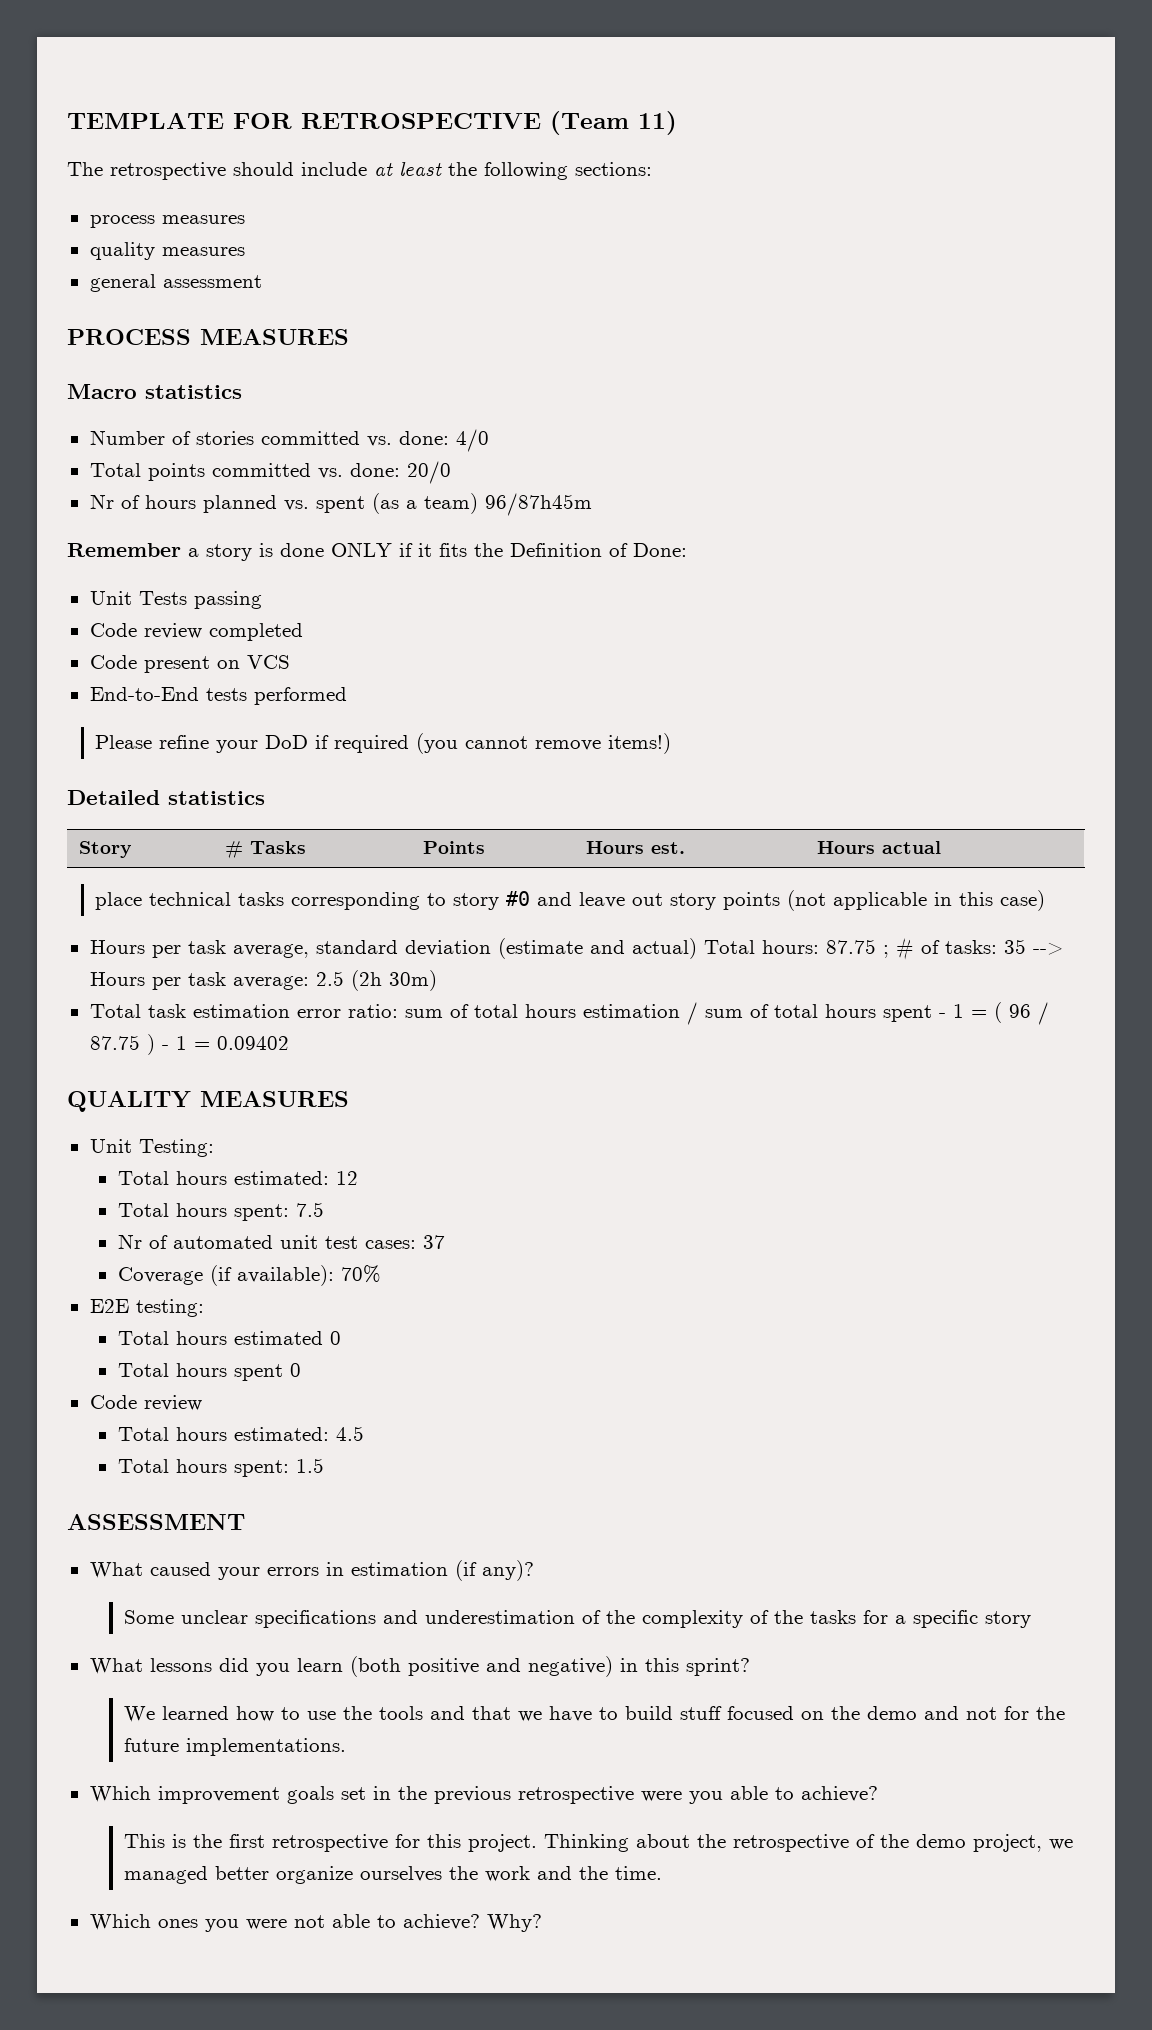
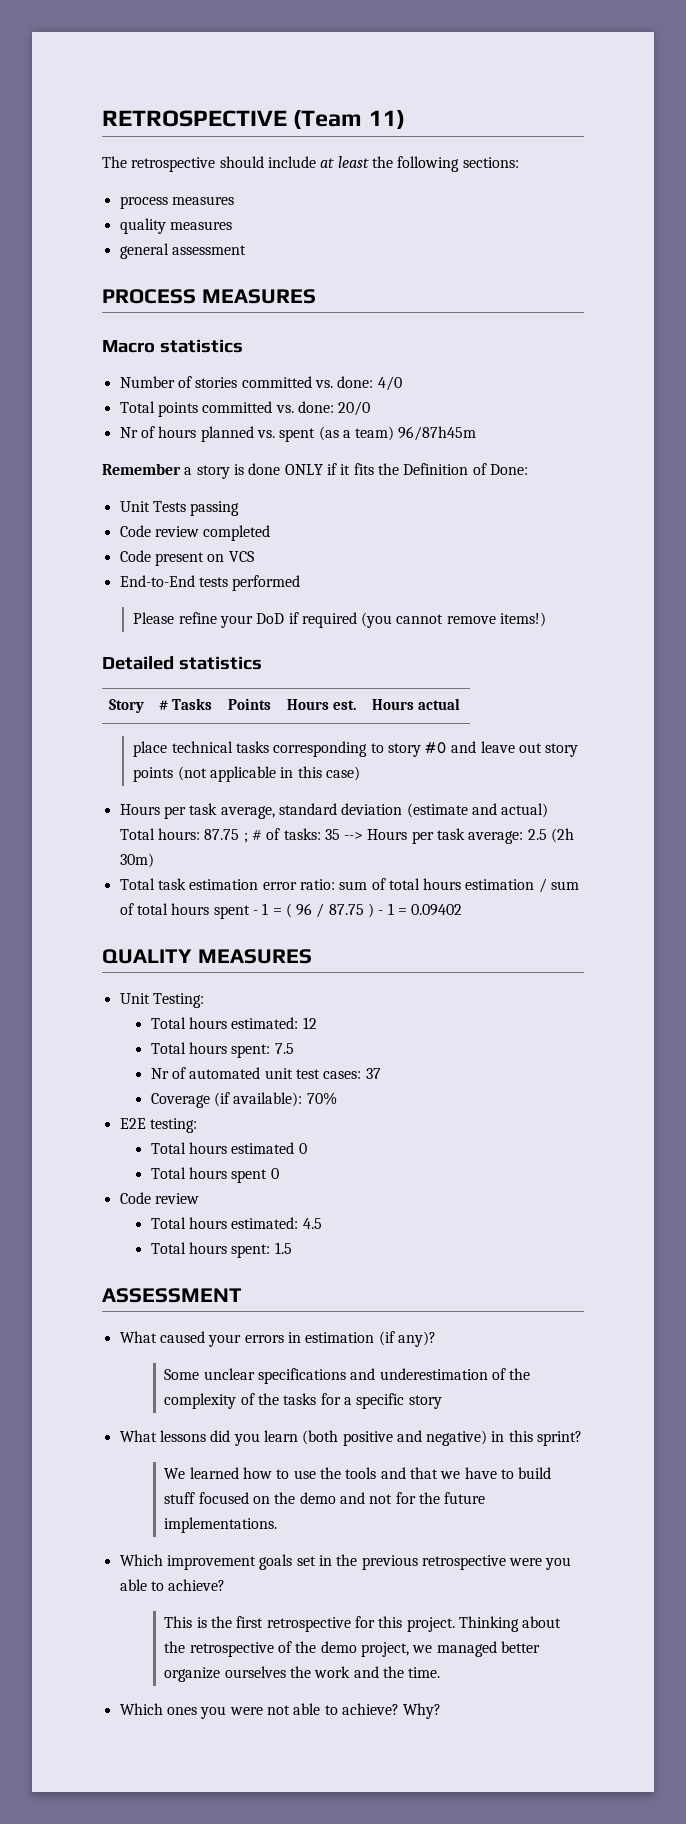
[67,112,292,129] TEMPLATE FOR -> (102, 118) none

